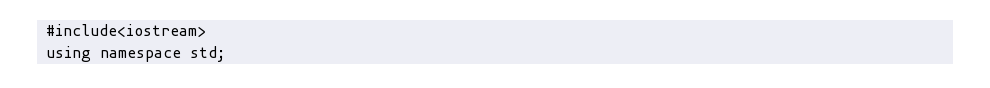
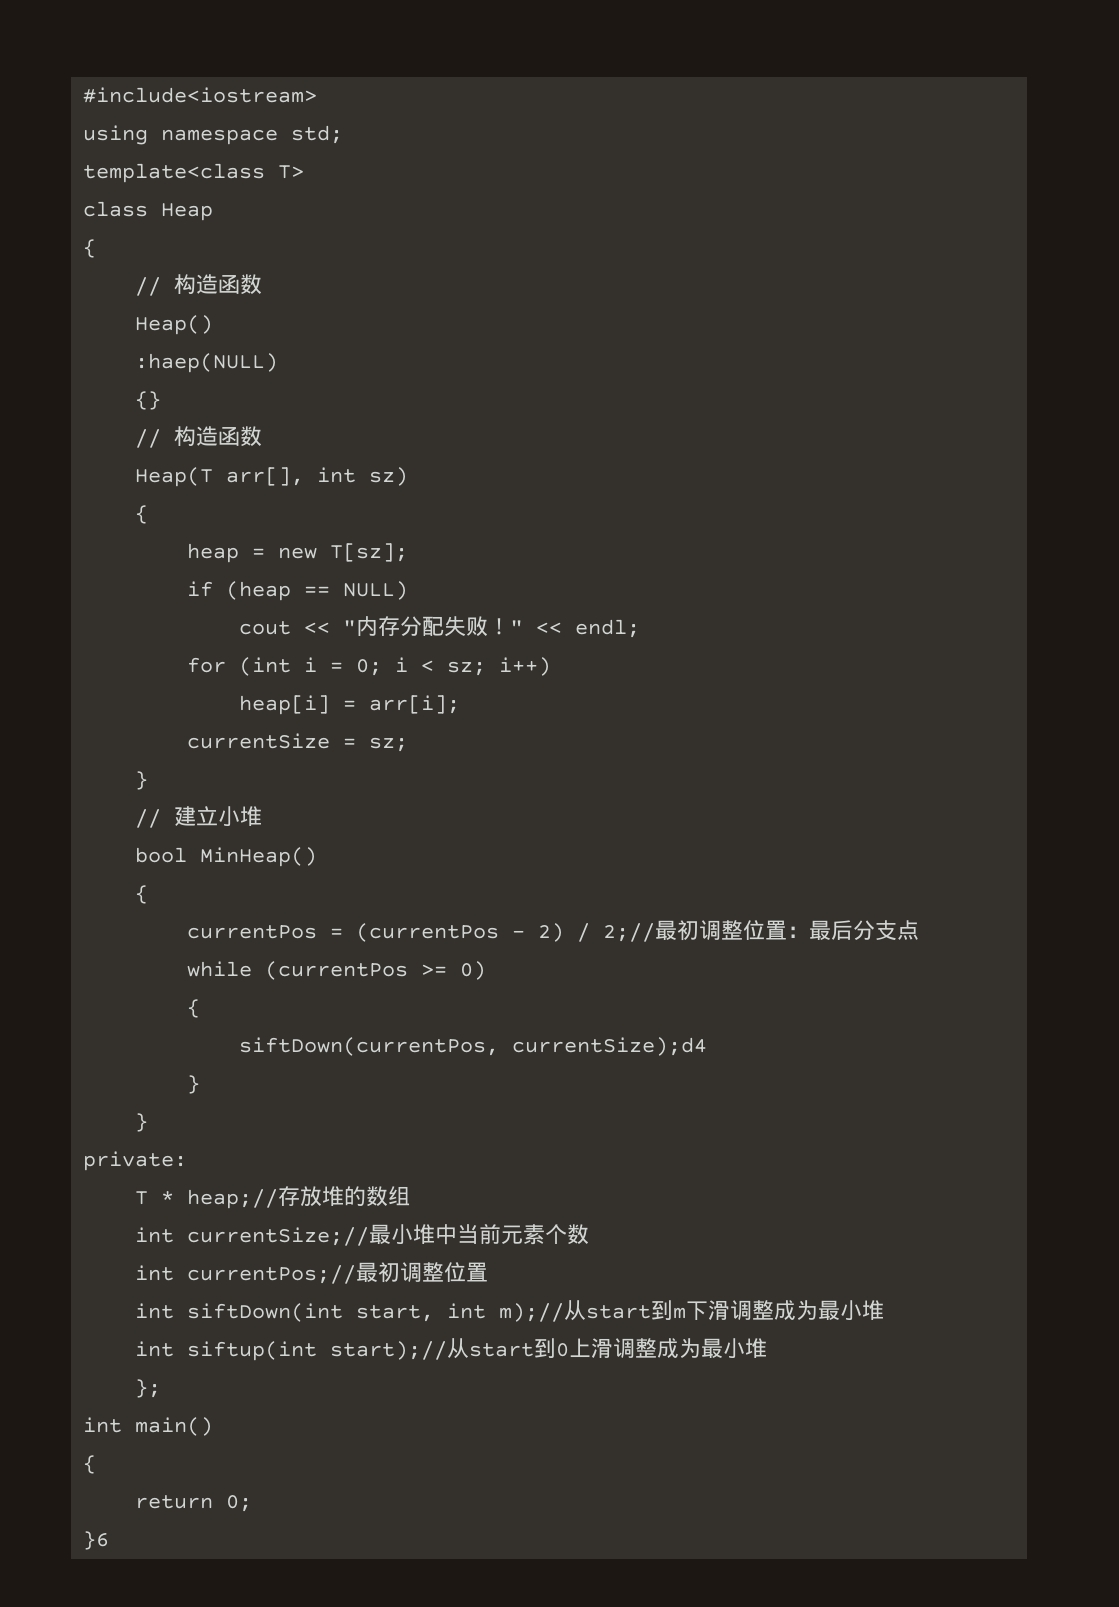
(226, 54) none -> [83,163,304,183] [83,201,213,221] [83,239,96,258] [135,274,262,296] [135,315,213,335] [135,353,278,373] [135,391,161,410] [135,426,262,448] [135,467,408,487] [135,505,148,524] [187,543,408,563] [187,581,408,601] [239,616,640,638] [187,657,551,676] [239,695,460,715] [187,733,408,752] [135,771,148,790] [135,806,262,828] [135,847,317,867] [135,885,148,904] [187,920,919,942] [187,961,486,980] [187,999,200,1018] [239,1037,707,1056] [187,1075,200,1094] [135,1113,148,1132] [83,1151,187,1171] [135,1186,410,1209] [135,1223,589,1246] [135,1262,488,1284] [135,1300,884,1322] [135,1338,767,1361] [135,1379,161,1398] [83,1417,213,1436] [83,1455,96,1474] [135,1495,252,1512] [83,1531,109,1550] // template<class T> // class Heap // { // // 构造函数 // Heap() // :haep(NULL) // {} // // 构造函数 // Heap(T arr[], int sz) // { // heap = new T[sz]; // if (heap == NULL) // cout << "内存分配失败！" << endl; // for (int i = 0; i < sz; i++) // heap[i] = arr[i]; // currentSize = sz; // } // // 建立小堆 // bool MinHeap() // { // currentPos = (currentPos - 2) / 2;//最初调整位置：最后分支点 // while (currentPos >= 0) // { // siftDown(currentPos, currentSize);d4 // } // } // private: // T * heap;//存放堆的数组 // int currentSize;//最小堆中当前元素个数 // int currentPos;//最初调整位置 // int siftDown(int start, int m);//从start到m下滑调整成为最小堆 // int siftup(int start);//从start到0上滑调整成为最小堆 // }; // int main() // { // return 0; // }6

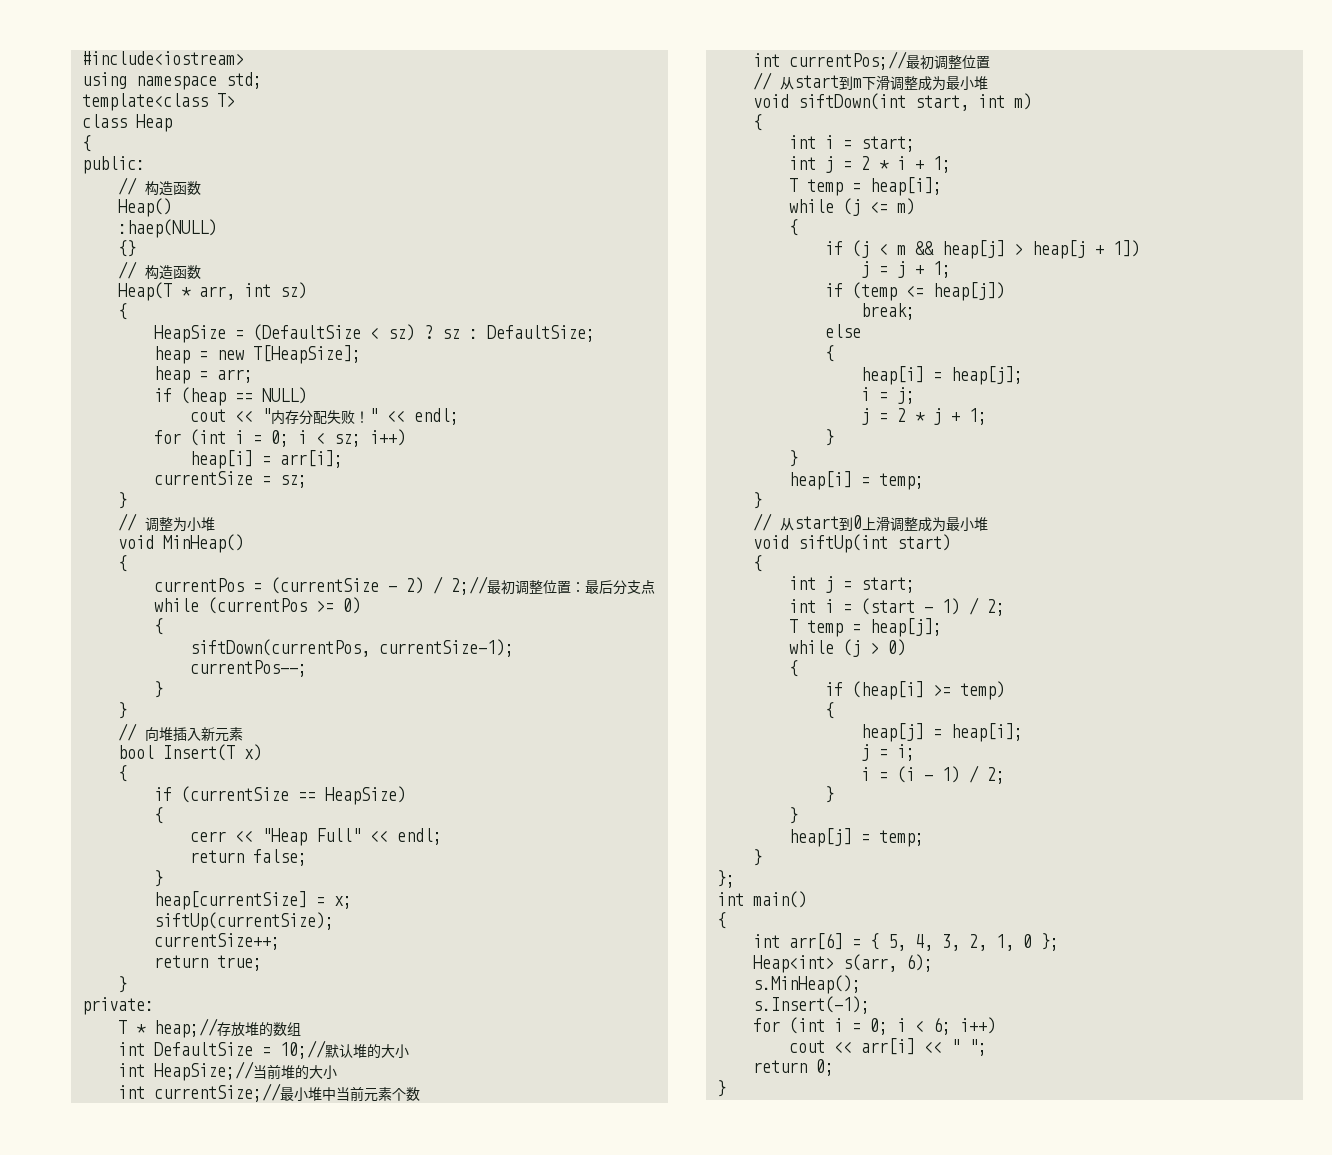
(96, 248) none -> [81,156,145,174] // public:
[226,467,304,486] arr[], -> [180,286,235,300] * arr,
(148, 514) none -> [153,324,595,343] // HeapSize = (DefaultSize < sz) ? sz : DefaultSize;
[330,543,408,562] T[sz]; -> [252,345,361,364] [153,366,253,384] T[HeapSize]; // heap = arr;
[174,806,262,826] [135,847,187,863] 建立小堆 // bool -> [144,517,215,532] [117,535,154,549] 调整为小堆 // void
[356,923,499,942] (currentPos -> [270,577,379,594] (currentSize
[512,1037,707,1056] [187,1075,200,1094] [135,1113,148,1132] currentSize);d4 // } // } -> [378,639,514,657] [189,660,307,677] [153,681,163,698] [117,702,127,719] [117,723,243,742] [117,744,262,761] [117,765,127,782] [153,786,406,805] [153,807,163,824] [189,828,442,846] [189,849,307,866] [153,870,163,887] [153,891,352,910] [153,912,334,931] [153,933,280,950] [153,955,262,971] [117,976,127,993] currentSize-1); // currentPos--; // } // } // // 向堆插入新元素 // bool Insert(T x) // { // if (currentSize == HeapSize) // { // cerr << "Heap Full" << endl; // return false; // } // heap[currentSize] = x; // siftUp(currentSize); // currentSize++; // return true; // }
(410, 1196) none -> [117,1040,409,1059] [117,1061,337,1081] // int DefaultSize = 10;//默认堆的大小 // int HeapSize;//当前堆的大小
[135,1303,564,1322] int siftDown(int start, int m);// -> [752,72,772,90] //
[135,1341,447,1361] int siftup(int start);// -> [752,93,1032,111] [752,114,762,131] [788,135,915,152] [788,156,951,173] [788,177,942,196] [788,198,915,216] [788,219,798,236] [824,240,1140,259] [860,261,951,278] [824,282,1005,301] [860,303,915,320] [824,324,861,338] [824,345,834,362] [860,366,1023,385] [860,387,915,404] [860,408,987,425] [824,429,834,446] [788,450,798,467] [788,471,924,490] [752,492,762,509] [752,513,772,531] void siftDown(int start, int m) // { // int i = start; // int j = 2 * i + 1; // T temp = heap[i]; // while (j <= m) // { // if (j < m && heap[j] > heap[j + 1]) // j = j + 1; // if (temp <= heap[j]) // break; // else // { // heap[i] = heap[j]; // i = j; // j = 2 * j + 1; // } // } // heap[i] = temp; // } // //
[135,1379,161,1398] [83,1417,213,1436] [83,1455,96,1474] }; // int main() // { -> [752,534,951,553] [752,555,762,572] [788,576,915,593] [788,597,1005,616] [788,618,942,637] [788,639,906,657] [788,660,798,677] [824,681,1005,700] [824,702,834,719] [860,723,1023,742] [860,744,915,761] [860,765,1005,784] [824,786,834,803] [788,807,798,824] [788,828,924,847] [752,849,762,866] [716,870,735,888] [716,891,807,908] [716,912,726,929] [752,933,1059,951] [752,954,933,973] [752,975,861,994] [752,996,870,1014] [752,1017,996,1035] [788,1038,987,1056] void siftUp(int start) // { // int j = start; // int i = (start - 1) / 2; // T temp = heap[j]; // while (j > 0) // { // if (heap[i] >= temp) // { // heap[j] = heap[i]; // j = i; // i = (i - 1) / 2; // } // } // heap[j] = temp; // } // }; // int main() // { // int arr[6] = { 5, 4, 3, 2, 1, 0 }; // Heap<int> s(arr, 6); // s.MinHeap(); // s.Insert(-1); // for (int i = 0; i < 6; i++) // cout << arr[i] << " ";
[83,1531,109,1550] }6 -> [716,1080,726,1097] }

